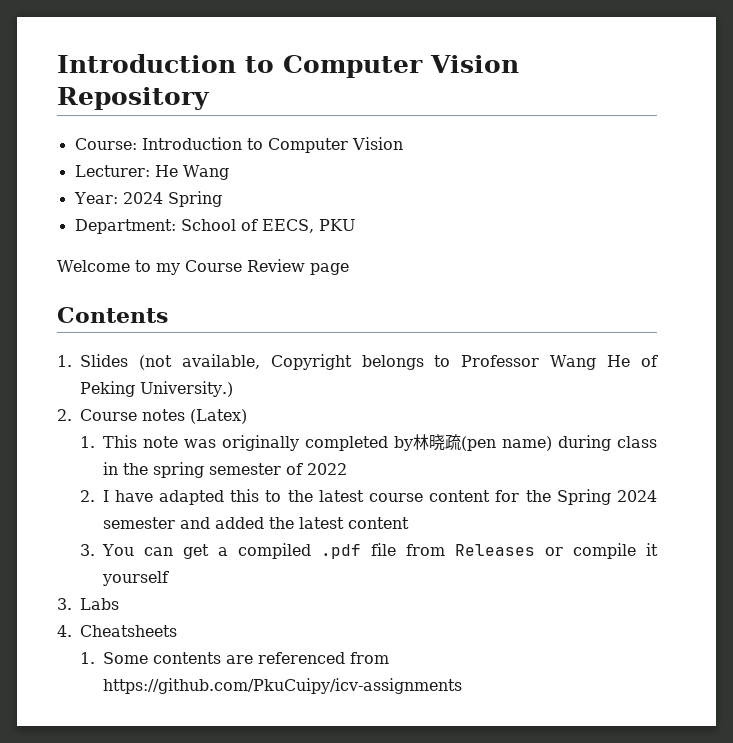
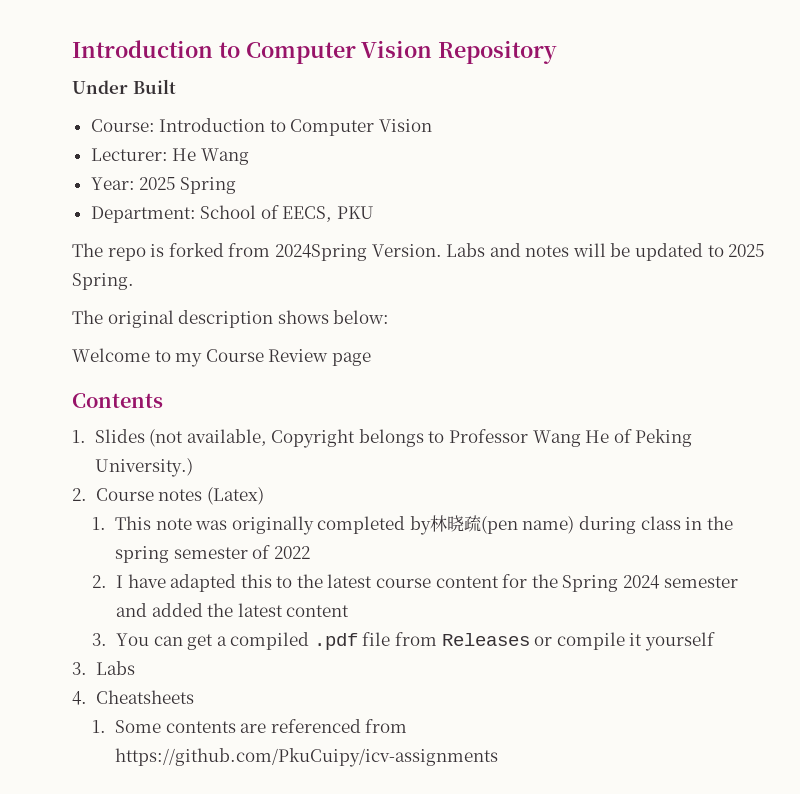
(210, 98) none -> [72,79,176,94] // Under Built
[122,192,163,204] 2024 -> [139,177,176,190] 2025
(355, 225) none -> [72,243,765,261] [72,273,134,290] [72,310,390,328] // The repo is forked from 2024Spring Version. Labs and notes will be updated to 2025 Spring. // The original description shows below:

